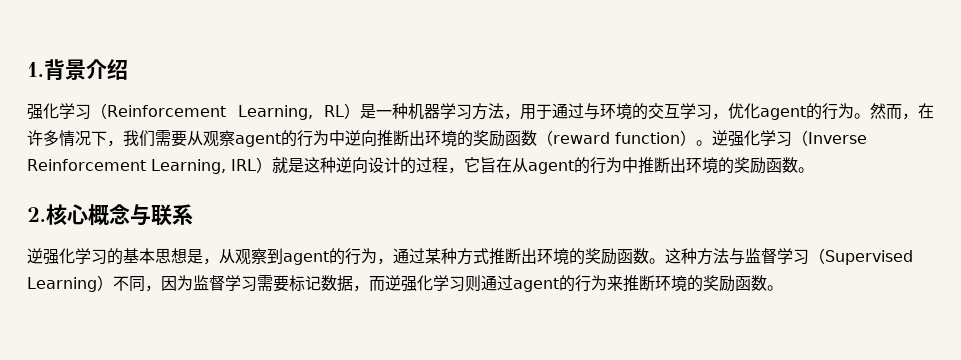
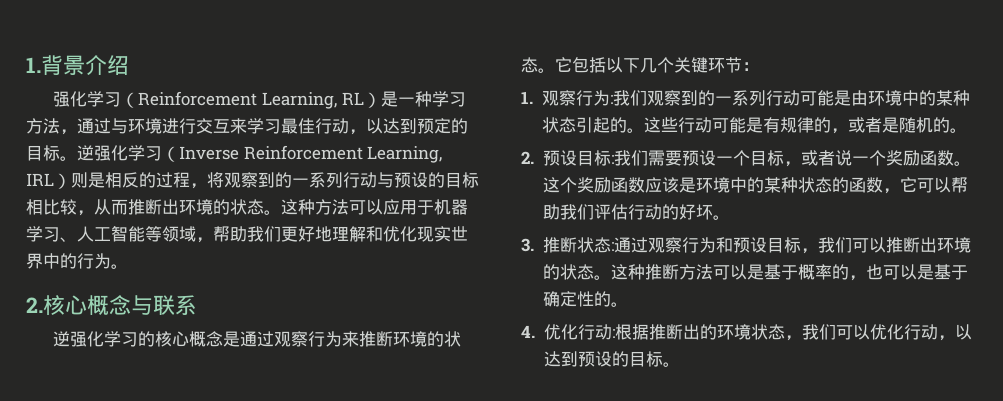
[408,103,440,120] 机器 -> (432, 99) none
[520,104,552,120] 用于 -> (77, 132) none
[632,103,934,120] [27,130,696,147] 的交互学习，优化agent的行为。然而，在许多情况下，我们需要从观察agent的行为中逆向推断出环境的奖励函数（reward function） -> [162,118,468,135] [26,145,60,161] 进行交互来学习最佳行动，以达到预定的目标
[272,157,798,174] 就是这种逆向设计的过程，它旨在从agent的行为中推断出环境的奖励函数 -> [71,172,479,189] [26,199,468,216] [26,225,468,243] [26,253,111,269] 则是相反的过程，将观察到的一系列行动与预设的目标相比较，从而推断出环境的状态。这种方法可以应用于机器学习、人工智能等领域，帮助我们更好地理解和优化现实世界中的行为
[123,248,913,265] [27,275,767,292] 基本思想是，从观察到agent的行为，通过某种方式推断出环境的奖励函数。这种方法与监督学习（Supervised Learning）不同，因为监督学习需要标记数据，而逆强化学习则通过agent的行为来推断环境的奖励函数 -> [155,331,462,347] [521,57,759,73] [521,90,970,106] [541,117,967,134] [521,150,971,167] [542,177,968,194] [542,204,730,220] [521,237,971,254] [542,264,968,281] [542,291,628,307] [521,324,972,341] [543,351,663,367] 核心概念是通过观察行为来推断环境的状态。它包括以下几个关键环节： // 1.观察行为:我们观察到的一系列行动可能是由环境中的某种状态引起的。这些行动可能是有规律的，或者是随机的。 // 2.预设目标:我们需要预设一个目标，或者说一个奖励函数。这个奖励函数应该是环境中的某种状态的函数，它可以帮助我们评估行动的好坏。 // 3.推断状态:通过观察行为和预设目标，我们可以推断出环境的状态。这种推断方法可以是基于概率的，也可以是基于确定性的。 // 4.优化行动:根据推断出的环境状态，我们可以优化行动，以达到预设的目标

